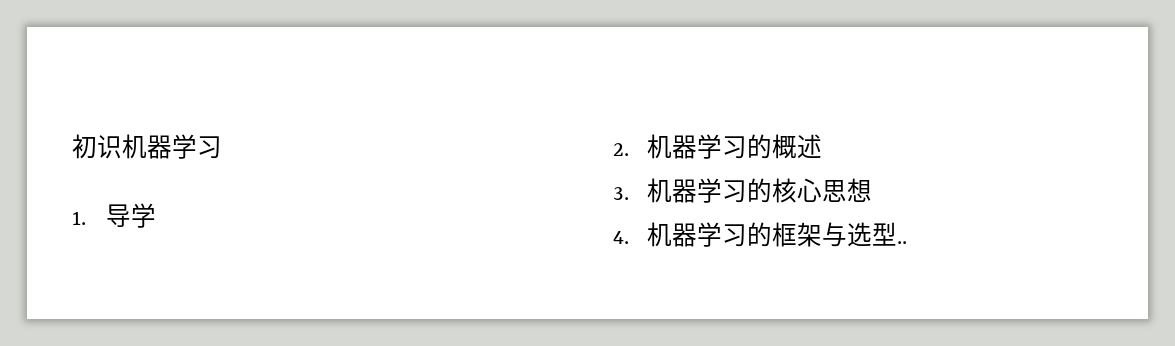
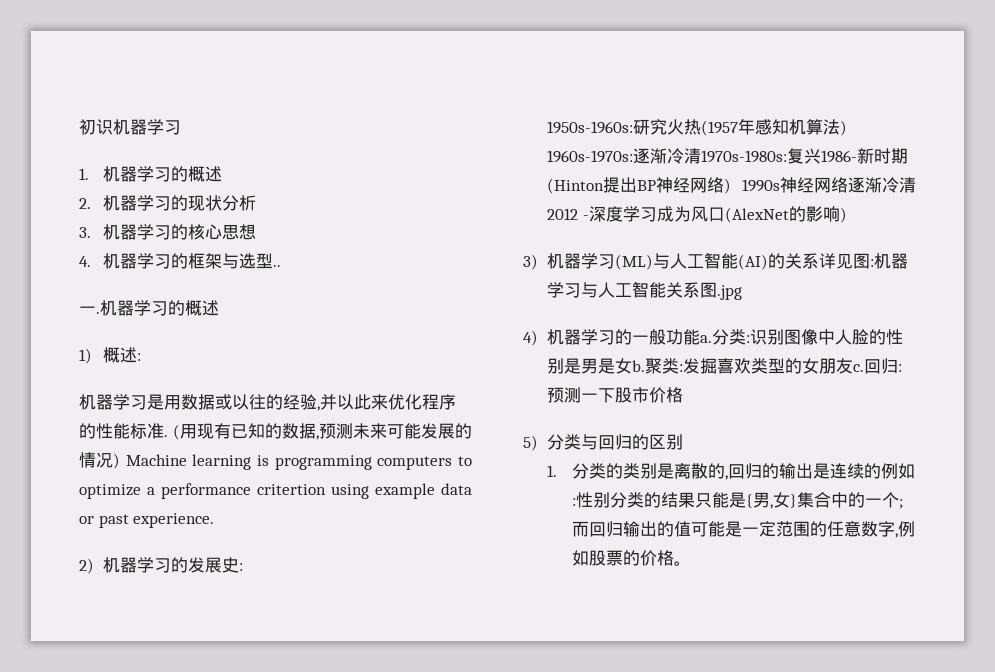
[106,203,157,228] [613,134,823,159] 导学 // 2.机器学习的概述 -> [103,166,223,182] [79,195,257,211] 机器学习的概述 // 2.机器学习的现状分析
(908, 242) none -> [79,300,219,316] [79,347,142,364] [79,394,456,411] [79,423,472,440] [79,452,472,470] [79,483,472,499] [79,513,215,528] [79,557,244,574] [547,118,848,136] [547,148,909,164] [547,177,916,194] [547,206,847,223] [523,252,909,270] [547,281,743,300] [523,329,904,346] [547,358,903,374] [547,387,684,403] [523,434,684,451] [547,463,915,480] [571,492,903,509] [571,521,915,538] [571,550,691,566] // 一.机器学习的概述 // 1)概述: // 机器学习是用数据或以往的经验,并以此来优化程序的性能标准. (用现有已知的数据,预测未来可能发展的情况) Machine learning is programming computers to optimize a performance critertion using example data or past experience. // 2)机器学习的发展史: // 1950s-1960s:研究火热(1957年感知机算法) 1960s-1970s:逐渐冷清1970s-1980s:复兴1986-新时期(Hinton提出BP神经网络) 1990s神经网络逐渐冷清2012 -深度学习成为风口(AlexNet的影响) // 3)机器学习(ML)与人工智能(AI)的关系详见图:机器学习与人工智能关系图.jpg // 4)机器学习的一般功能a.分类:识别图像中人脸的性别是男是女b.聚类:发掘喜欢类型的女朋友c.回归:预测一下股市价格 // 5)分类与回归的区别 // 1.分类的类别是离散的,回归的输出是连续的例如:性别分类的结果只能是{男,女}集合中的一个;而回归输出的值可能是一定范围的任意数字,例如股票的价格。

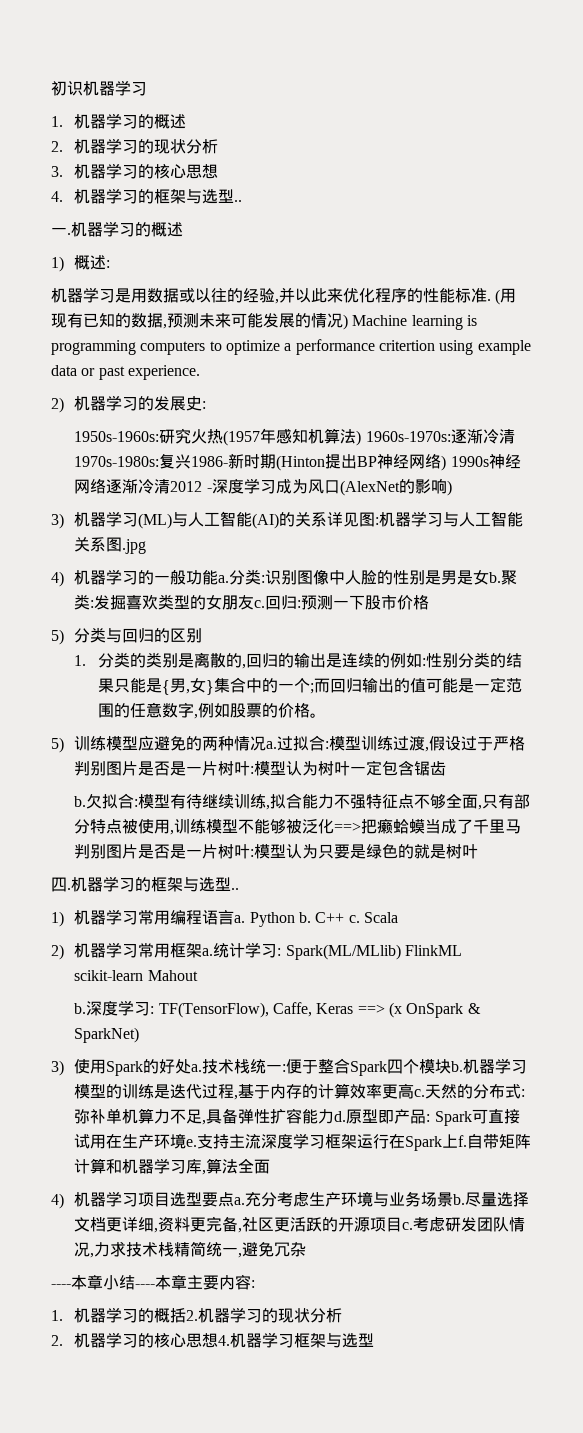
(691, 563) none -> [51,735,526,753] [74,760,447,776] [74,793,531,810] [74,818,522,835] [74,844,479,859] [51,876,239,892] [51,909,398,927] [51,942,463,960] [74,970,198,981] [74,1000,481,1018] [74,1027,140,1043] [51,1058,528,1076] [74,1083,526,1100] [74,1108,520,1126] [74,1133,532,1151] [74,1158,271,1175] [51,1191,530,1209] [74,1216,526,1233] [74,1241,307,1258] [51,1274,255,1290] [51,1307,343,1323] [51,1332,375,1348] // 5)训练模型应避免的两种情况a.过拟合:模型训练过渡,假设过于严格判别图片是否是一片树叶:模型认为树叶一定包含锯齿 // b.欠拟合:模型有待继续训练,拟合能力不强特征点不够全面,只有部分特点被使用,训练模型不能够被泛化==>把癞蛤蟆当成了千里马判别图片是否是一片树叶:模型认为只要是绿色的就是树叶 // 四.机器学习的框架与选型.. // 1)机器学习常用编程语言a. Python b. C++ c. Scala // 2)机器学习常用框架a.统计学习: Spark(ML/MLlib) FlinkML scikit-learn Mahout // b.深度学习: TF(TensorFlow), Caffe, Keras ==> (x OnSpark & SparkNet) // 3)使用Spark的好处a.技术栈统一:便于整合Spark四个模块b.机器学习模型的训练是迭代过程,基于内存的计算效率更高c.天然的分布式:弥补单机算力不足,具备弹性扩容能力d.原型即产品: Spark可直接试用在生产环境e.支持主流深度学习框架运行在Spark上f.自带矩阵计算和机器学习库,算法全面 // 4)机器学习项目选型要点a.充分考虑生产环境与业务场景b.尽量选择文档更详细,资料更完备,社区更活跃的开源项目c.考虑研发团队情况,力求技术栈精简统一,避免冗杂 // ----本章小结----本章主要内容: // 1.机器学习的概括2.机器学习的现状分析 // 2.机器学习的核心思想4.机器学习框架与选型

